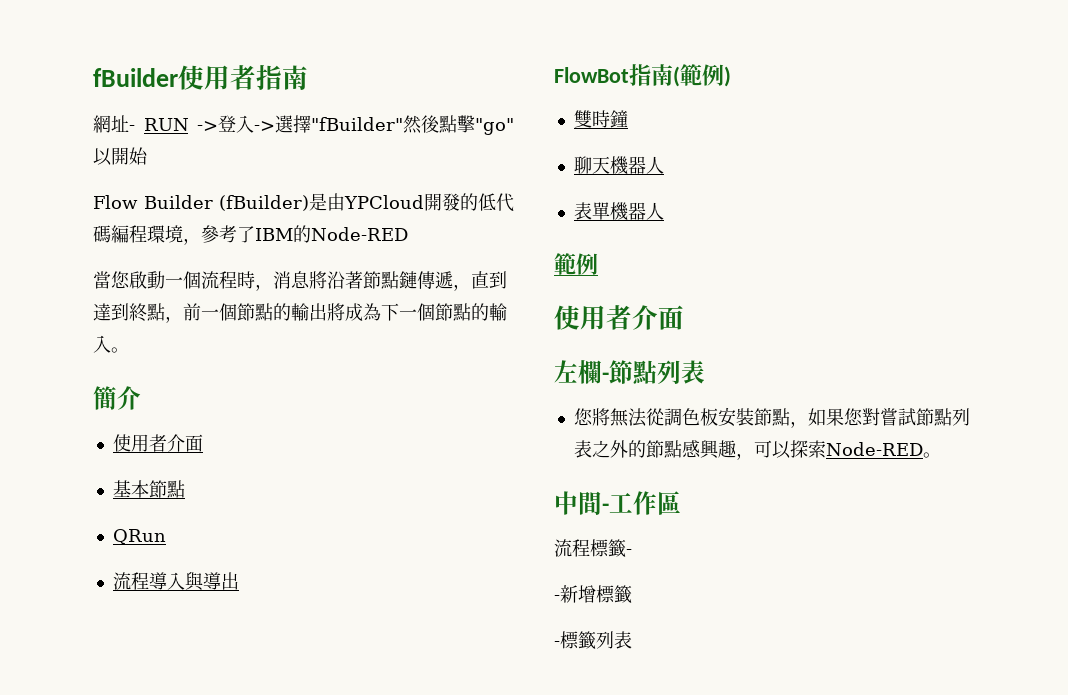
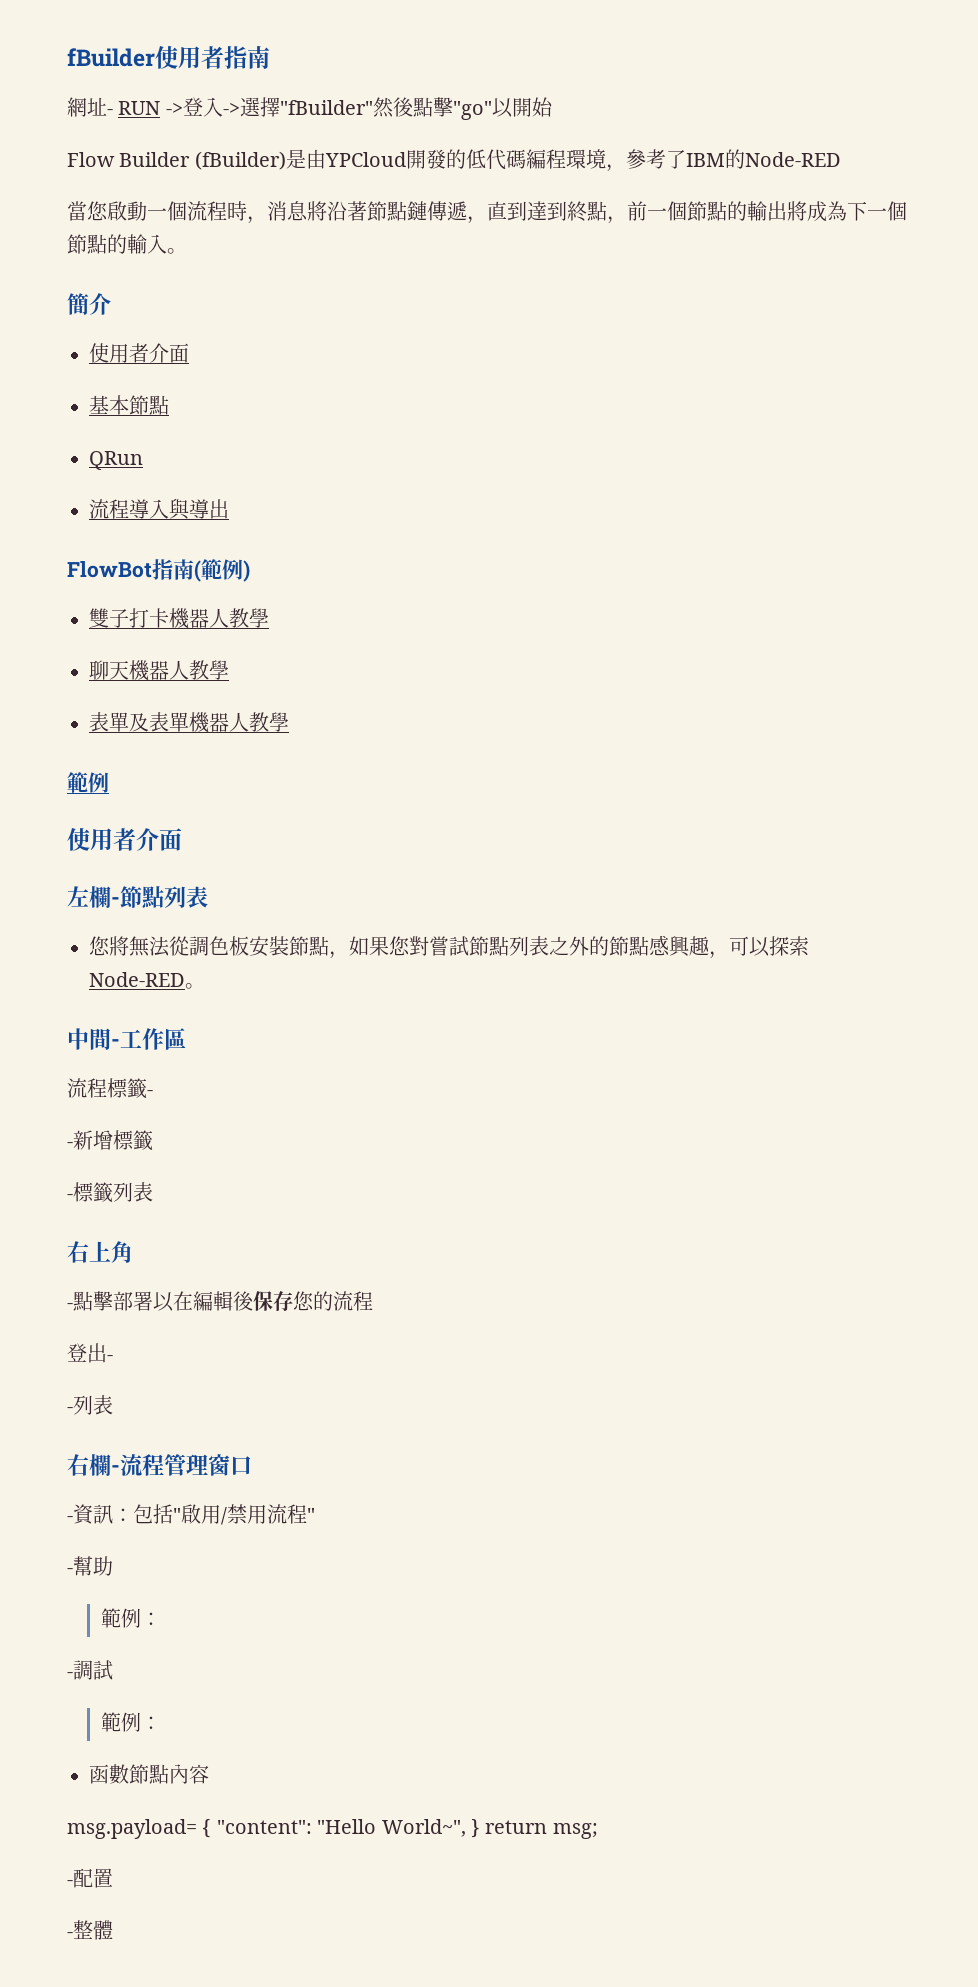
[591,110,628,128] 時鐘 -> [109,608,269,629] 子打卡機器人教學
[573,202,664,221] // 表單機器人 -> [189,660,229,680] [89,712,289,733] 教學 // 表單及表單機器人教學
(632, 640) none -> [67,1241,133,1263] [67,1291,373,1312] [67,1343,113,1363] [67,1395,113,1415] [67,1454,252,1476] [67,1504,315,1525] [67,1556,113,1576] [100,1608,161,1628] [67,1660,113,1680] [100,1712,161,1732] [89,1764,209,1784] [67,1819,598,1839] [67,1868,113,1888] [67,1920,113,1940] // 右上角 // -點擊部署以在編輯後保存您的流程 // 登出- // -列表 // 右欄-流程管理窗口 // -資訊：包括"啟用/禁用流程" // -幫助 // 範例： // -調試 // 範例： // 函數節點內容 // msg.payload= { "content": "Hello World~", } return msg; // -配置 // -整體

